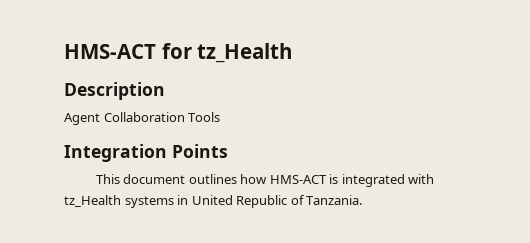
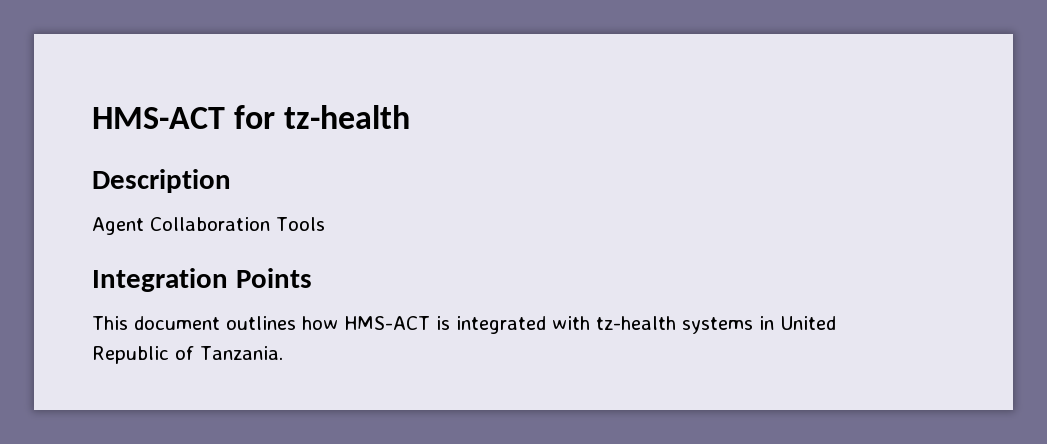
[197,43,293,63] tz_Health -> [284,105,411,129] tz-health
[64,195,121,207] tz_Health -> [596,316,676,330] tz-health

